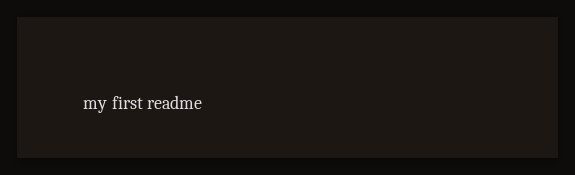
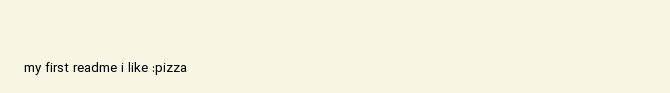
(203, 102) none -> [121,62,187,75] i like :pizza

